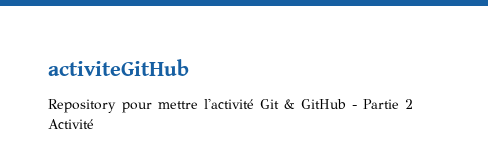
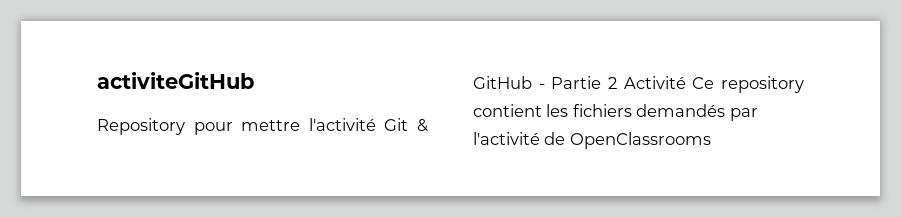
(94, 124) none -> [692,76,804,93] [473,104,758,121] [473,132,711,149] Ce repository contient les fichiers demandés par l'activité de OpenClassrooms

